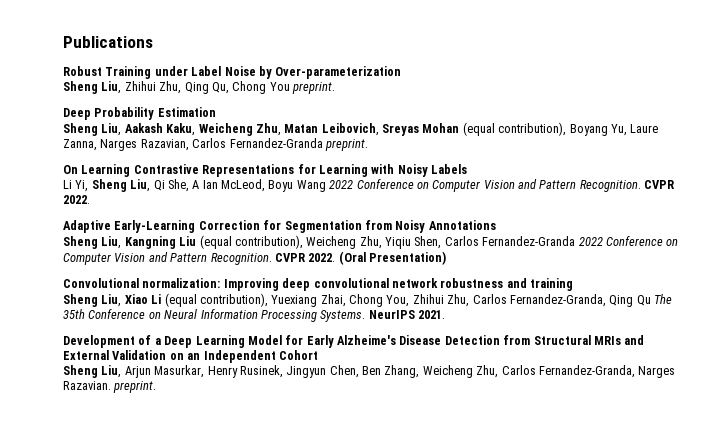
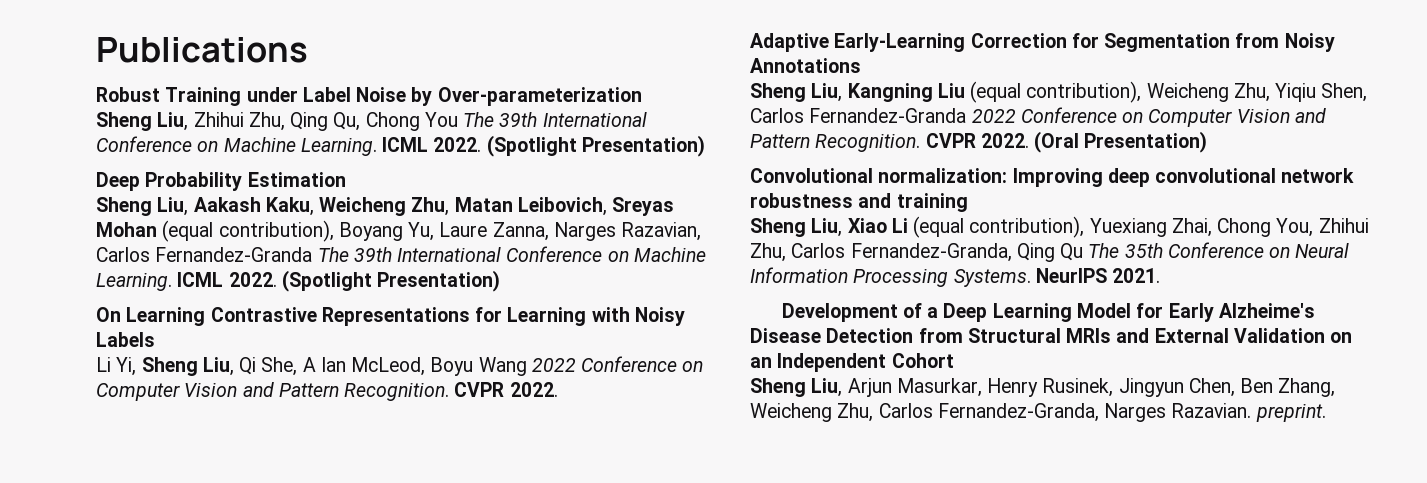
[292,82,335,94] preprint. -> [463,112,647,127] [96,135,705,157] The 39th International Conference on Machine Learning. ICML 2022. (Spotlight Presentation)
[324,139,368,151] preprint. -> [317,246,706,262] [96,270,501,292] The 39th International Conference on Machine Learning. ICML 2022. (Spotlight Presentation)

